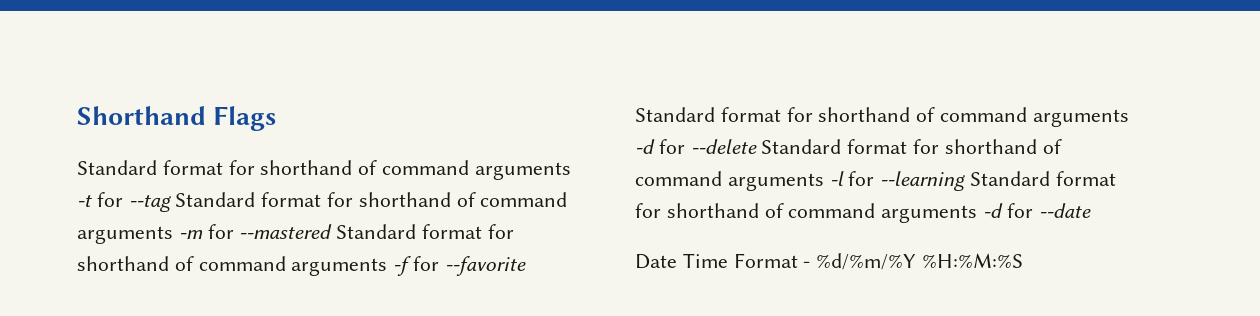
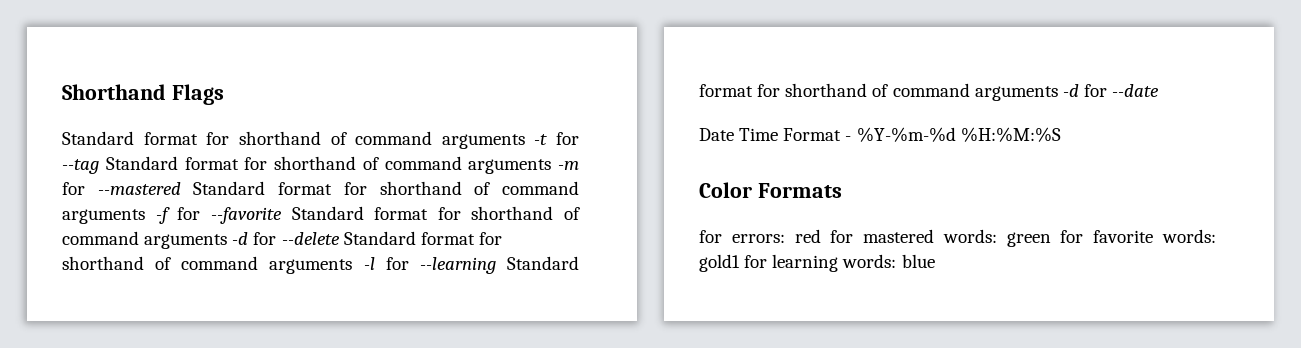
[816,253,917,270] %d/%m/%Y -> [856,127,956,142] %Y-%m-%d
(1024, 260) none -> [699,182,842,198] [699,229,1216,247] [699,254,935,272] // Color Formats // for errors: red for mastered words: green for favorite words: gold1 for learning words: blue

